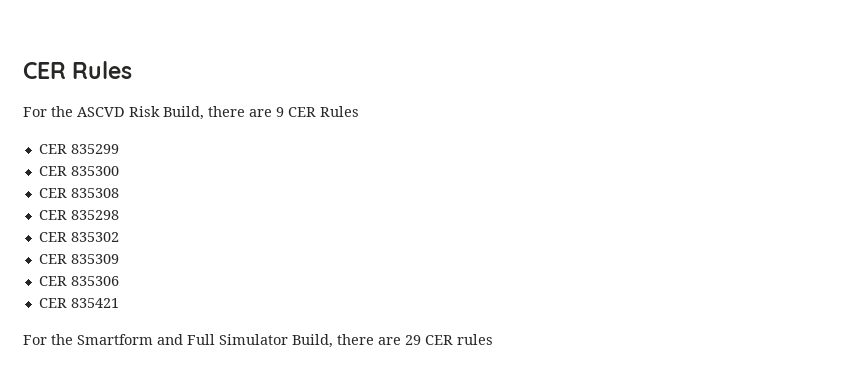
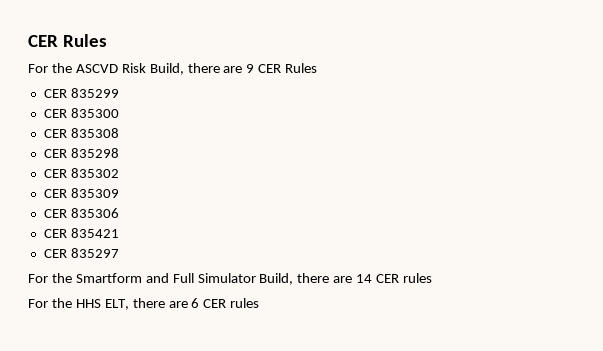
(119, 303) none -> [43,248,119,258] // CER 835297
[405,334,493,345] 29 CER rules -> [356,273,433,283] [28,298,260,310] 14 CER rules // For the HHS ELT, there are 6 CER rules

